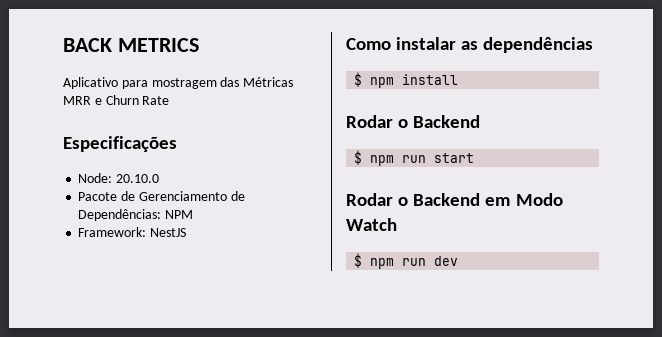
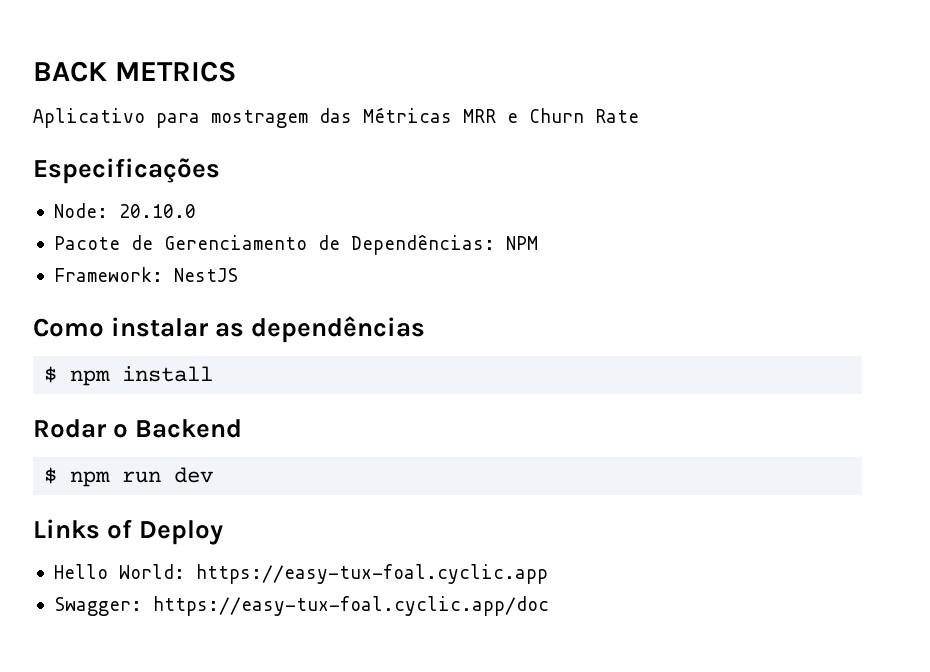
[434,153,475,163] [346,193,563,206] [346,218,397,231] [354,253,459,269] start // Rodar o Backend em Modo Watch // $ npm run dev -> [174,467,214,483] [33,519,224,545] [53,564,548,584] [53,596,549,616] dev // Links of Deploy // Hello World: https://easy-tux-foal.cyclic.app // Swagger: https://easy-tux-foal.cyclic.app/doc

